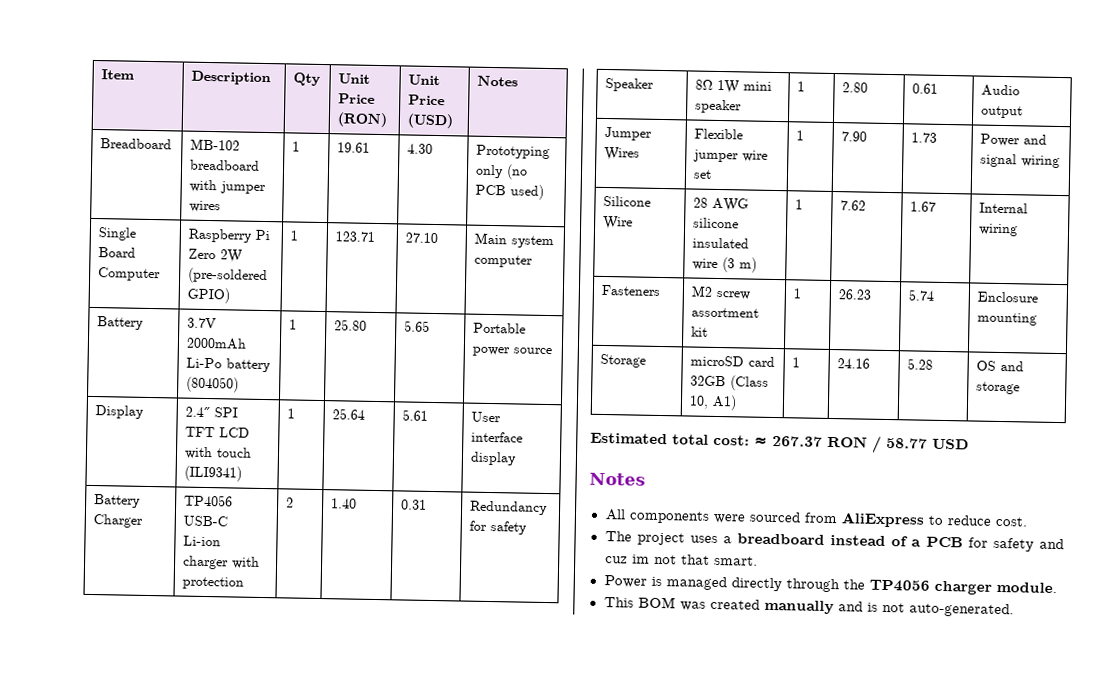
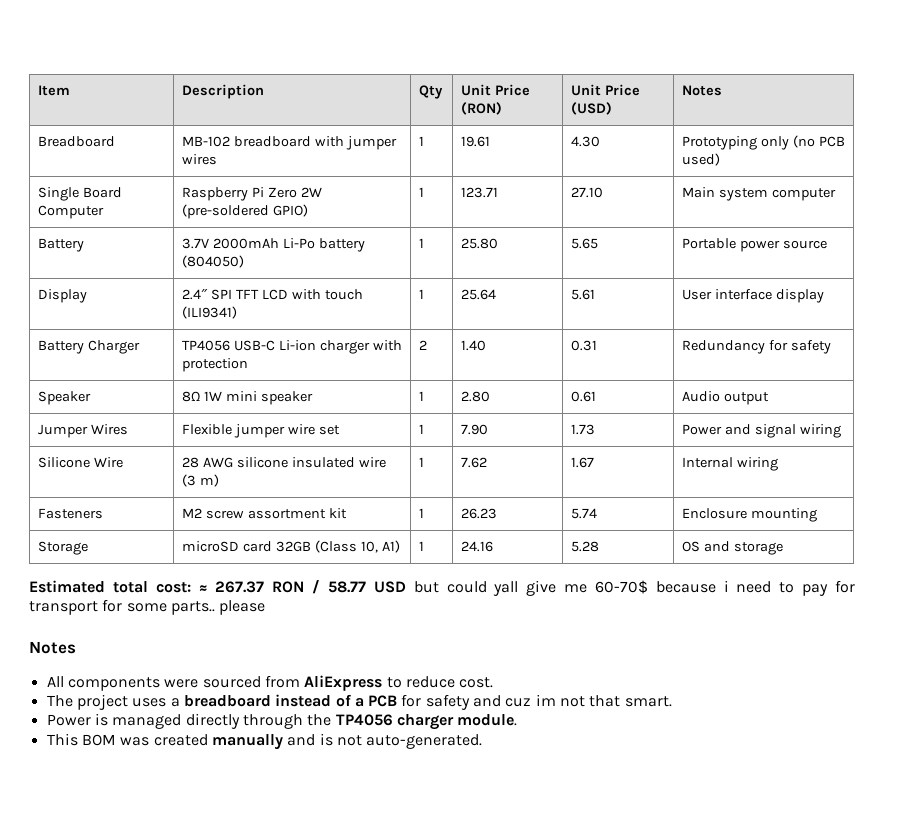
(969, 444) none -> [413,580,856,596] [29,599,266,615] but could yall give me 60-70$ because i need to pay for transport for some parts.. please

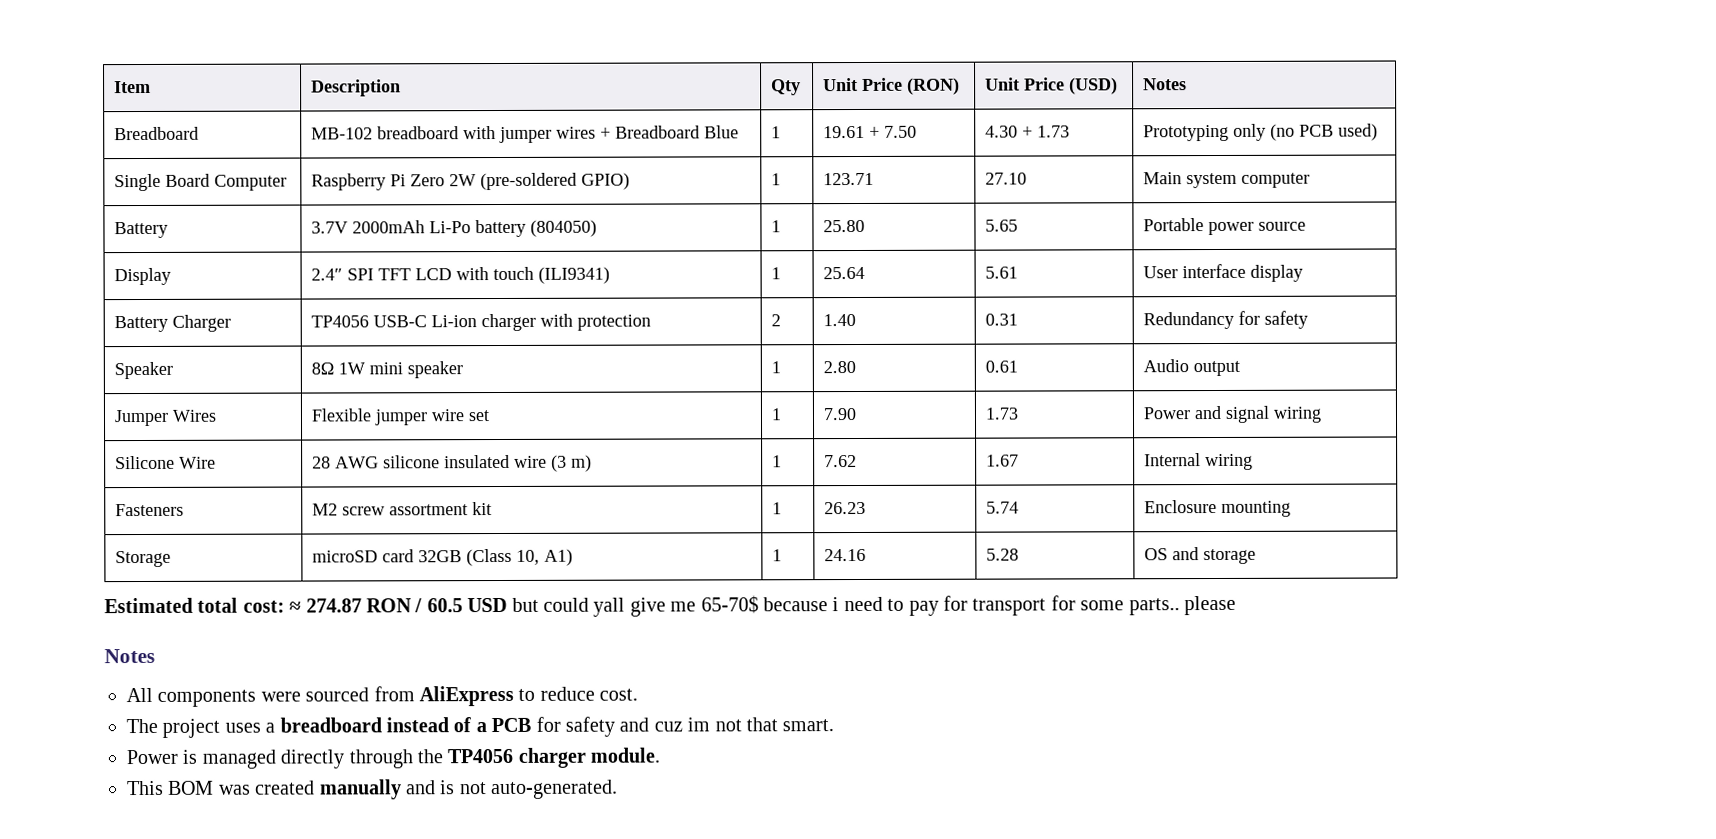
(218, 159) none -> [600,125,740,139] + Breadboard Blue
(491, 141) none -> [869,125,918,138] + 7.50
(601, 141) none -> [1022,125,1071,138] + 1.73
[215,581,265,593] 267.37 -> [305,598,362,613] 274.87
[327,581,366,593] 58.77 -> [426,598,463,613] 60.5
[594,580,648,594] 60-70$ -> [700,595,759,614] 65-70$

